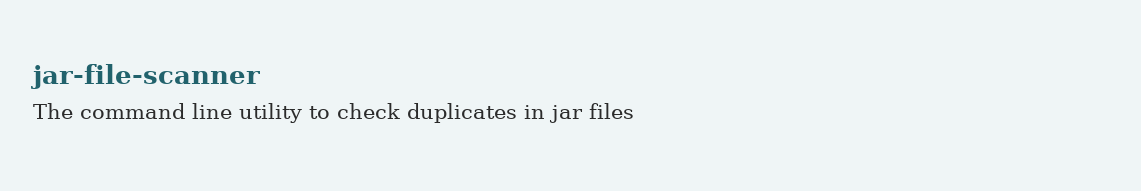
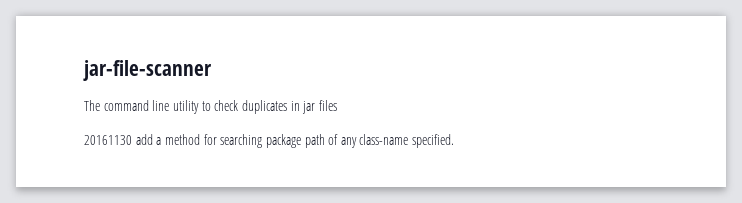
(634, 111) none -> [84,134,455,148] // 20161130 add a method for searching package path of any class-name specified.

